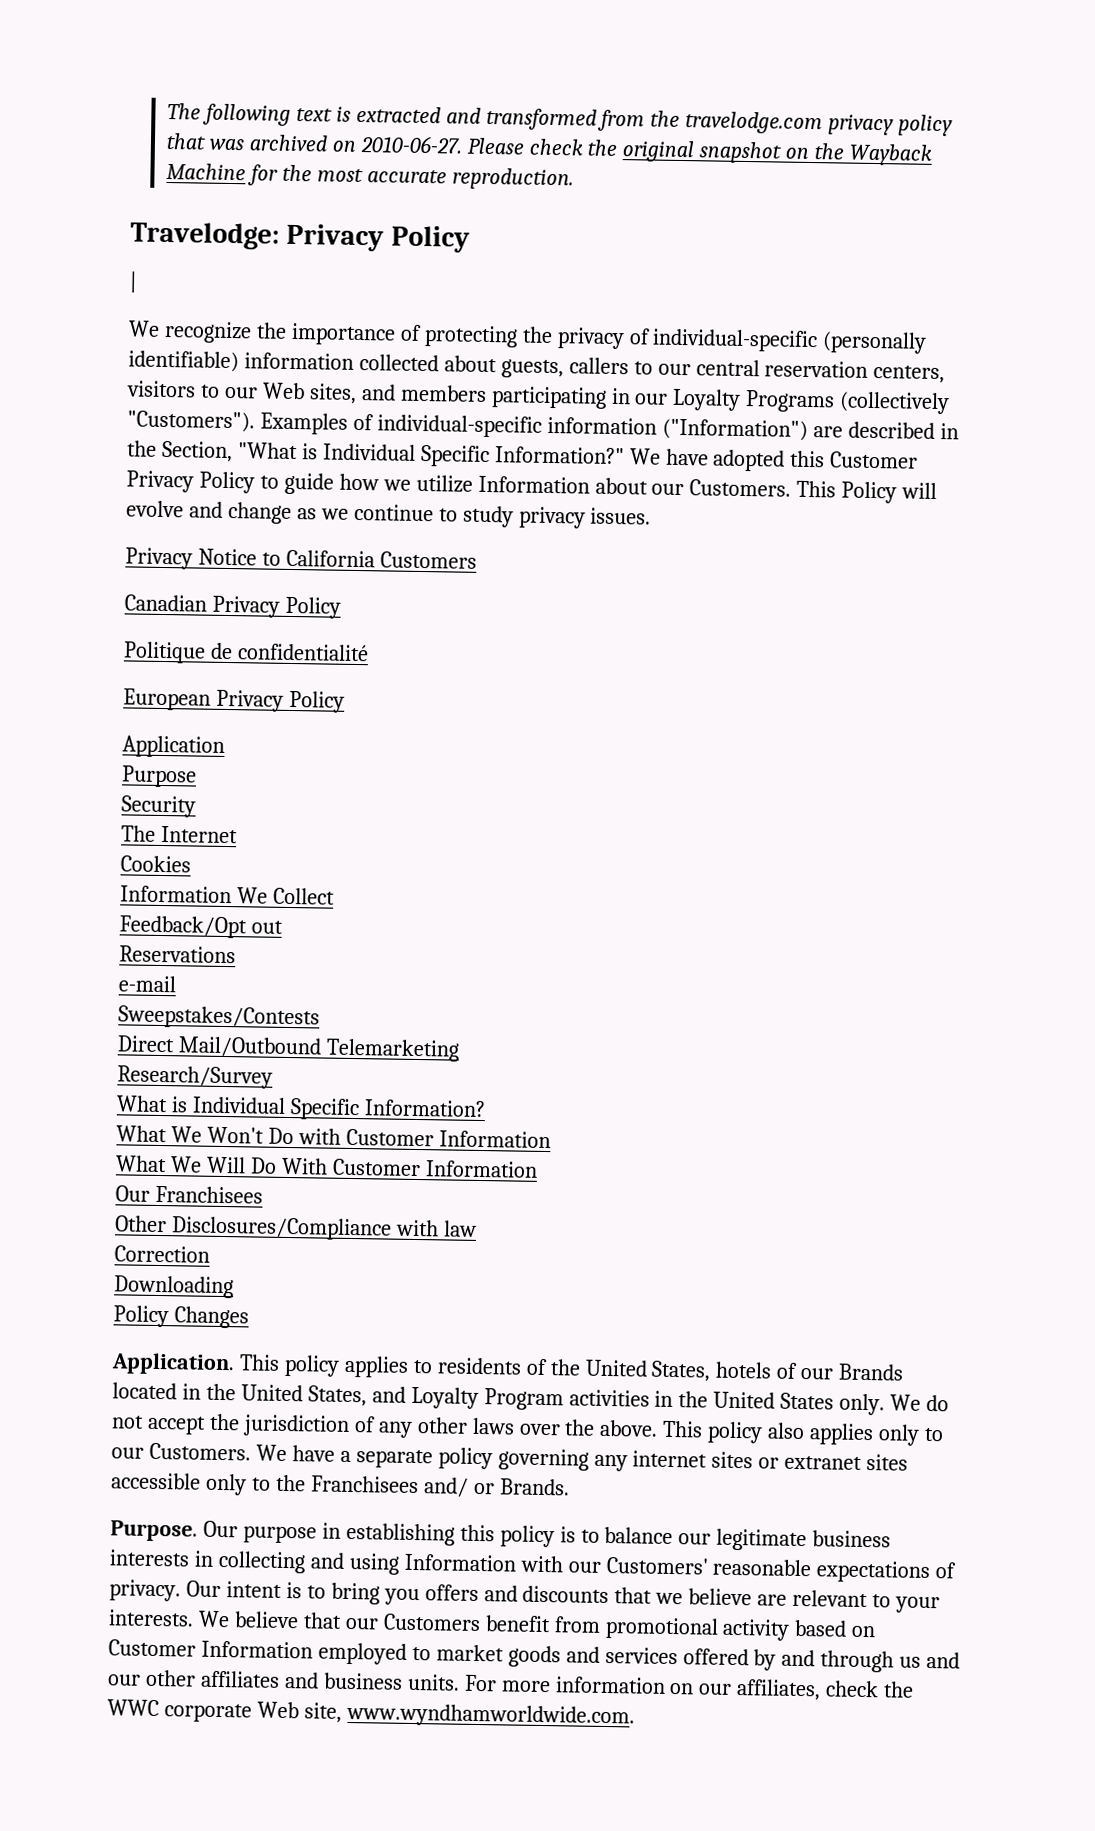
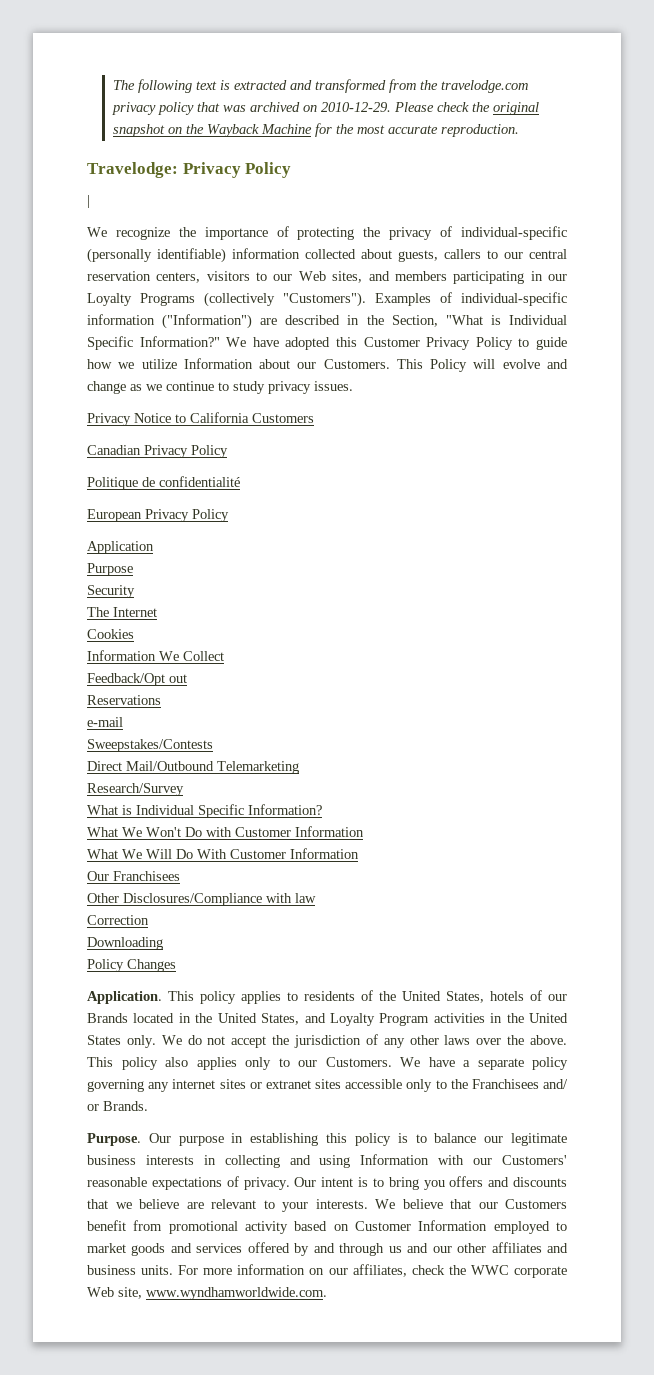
[359,134,463,154] 2010-06-27. -> [320,102,391,112] 2010-12-29.

